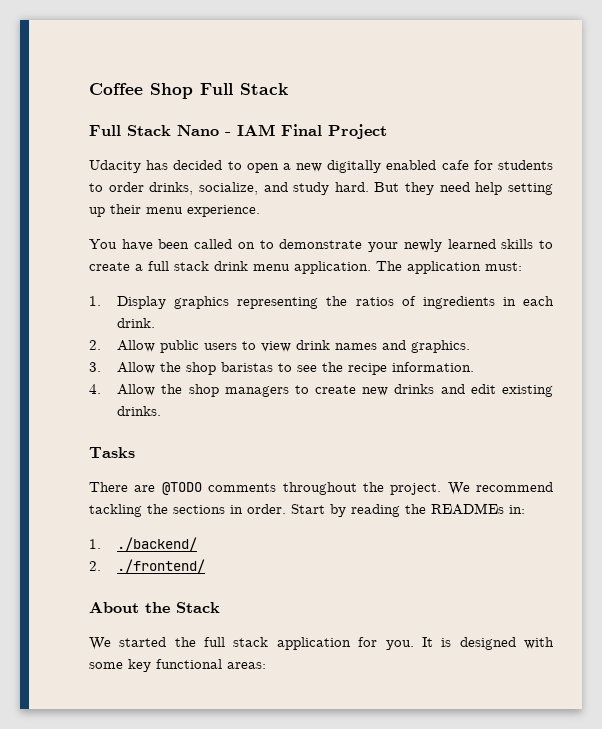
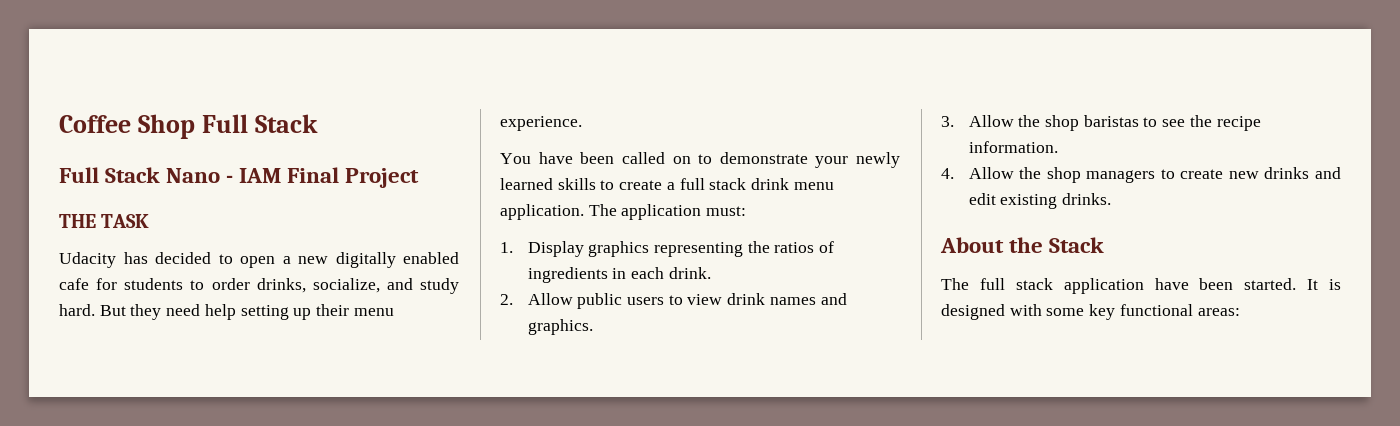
(387, 131) none -> [59,214,150,228] // THE TASK
[89,447,135,458] [89,482,553,495] [89,503,525,517] [89,537,198,551] [89,559,206,573] [89,602,220,613] [89,637,414,650] Tasks // There are @TODO comments throughout the project. We recommend tackling the sections in order. Start by reading the READMEs in: // 1. ./backend/ // 2. ./frontend/ // About the Stack // We started the full stack application for you. -> [940,237,1105,253] [941,278,1297,294] About the Stack // The full stack application have been started.

